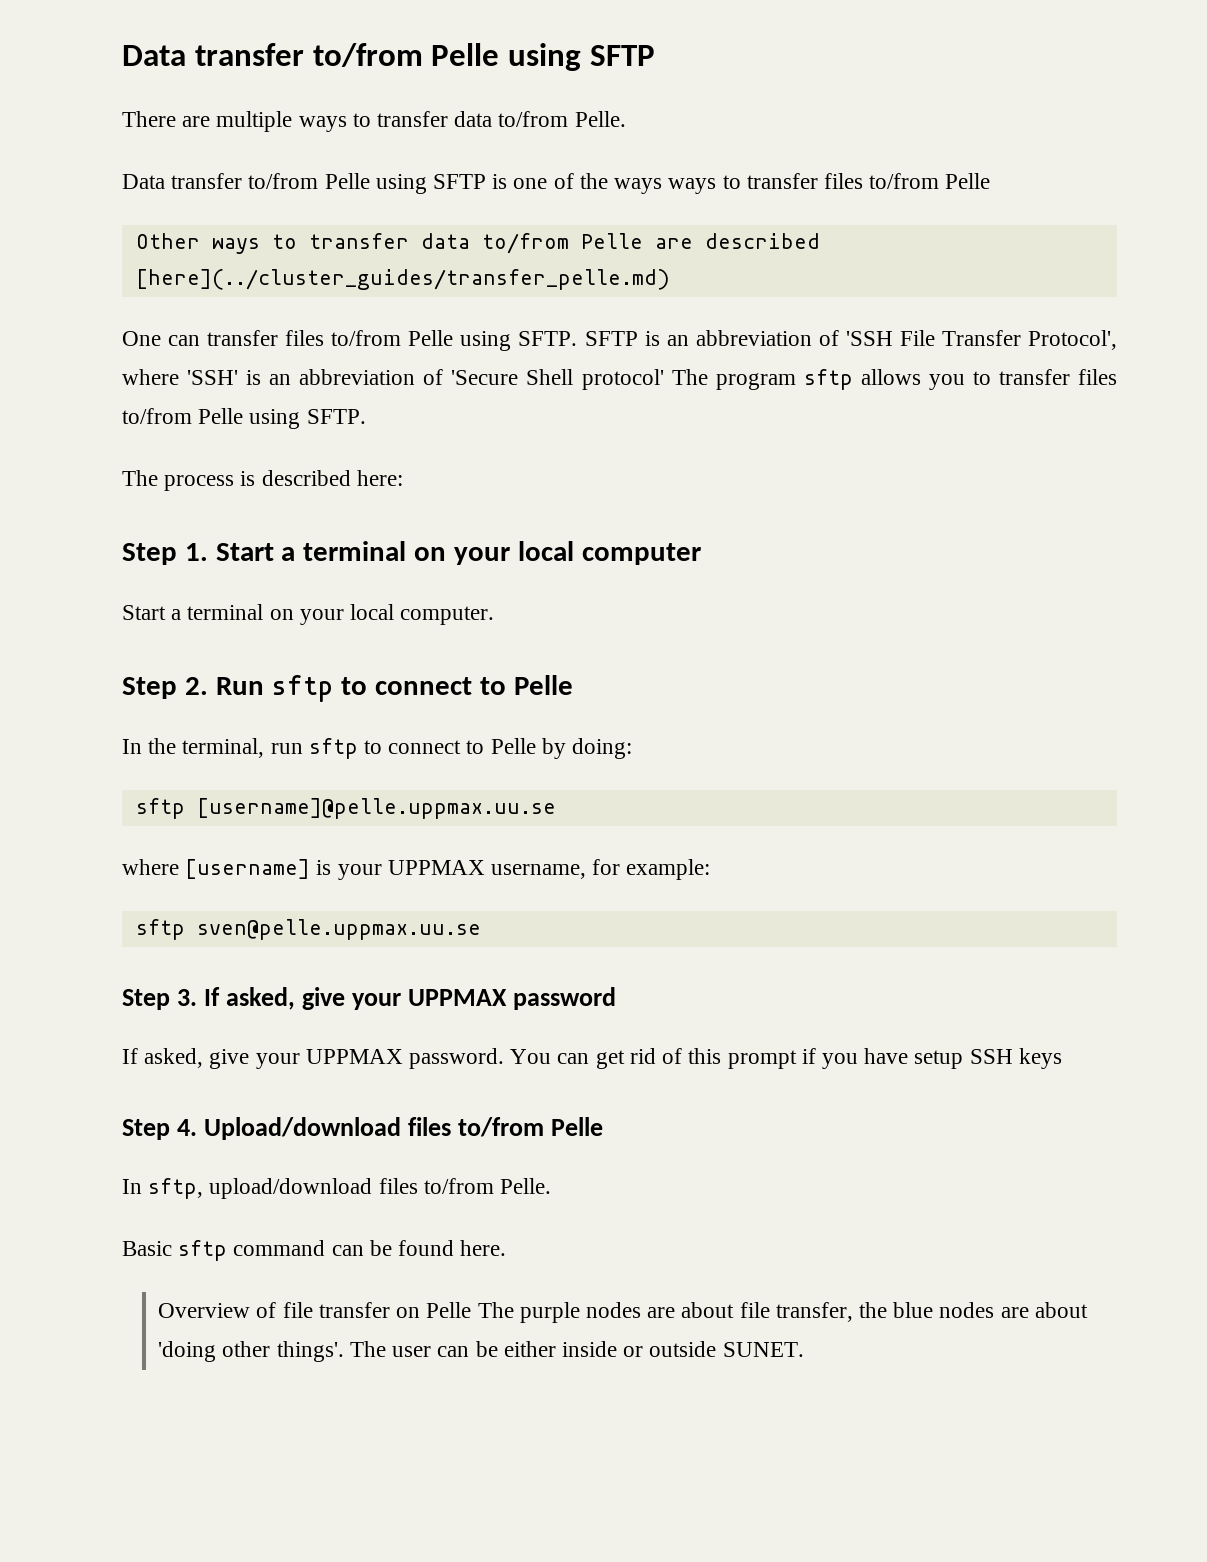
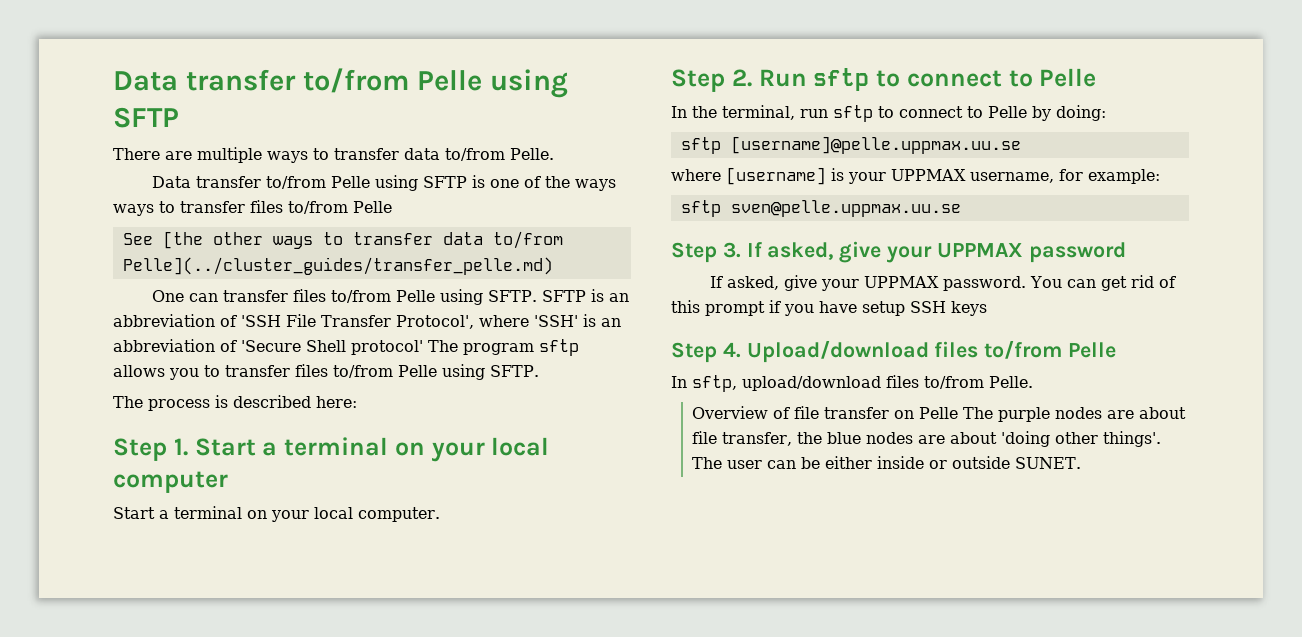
[135,233,820,254] [135,269,670,290] Other ways to transfer data to/from Pelle are described [here](../cluster_guides/transfer_pelle.md) -> [122,231,563,249] [122,257,553,275] See [the other ways to transfer data to/from Pelle](../cluster_guides/transfer_pelle.md)
[122,1240,507,1261] // Basic sftp command can be found here. -> (1033, 382) none

